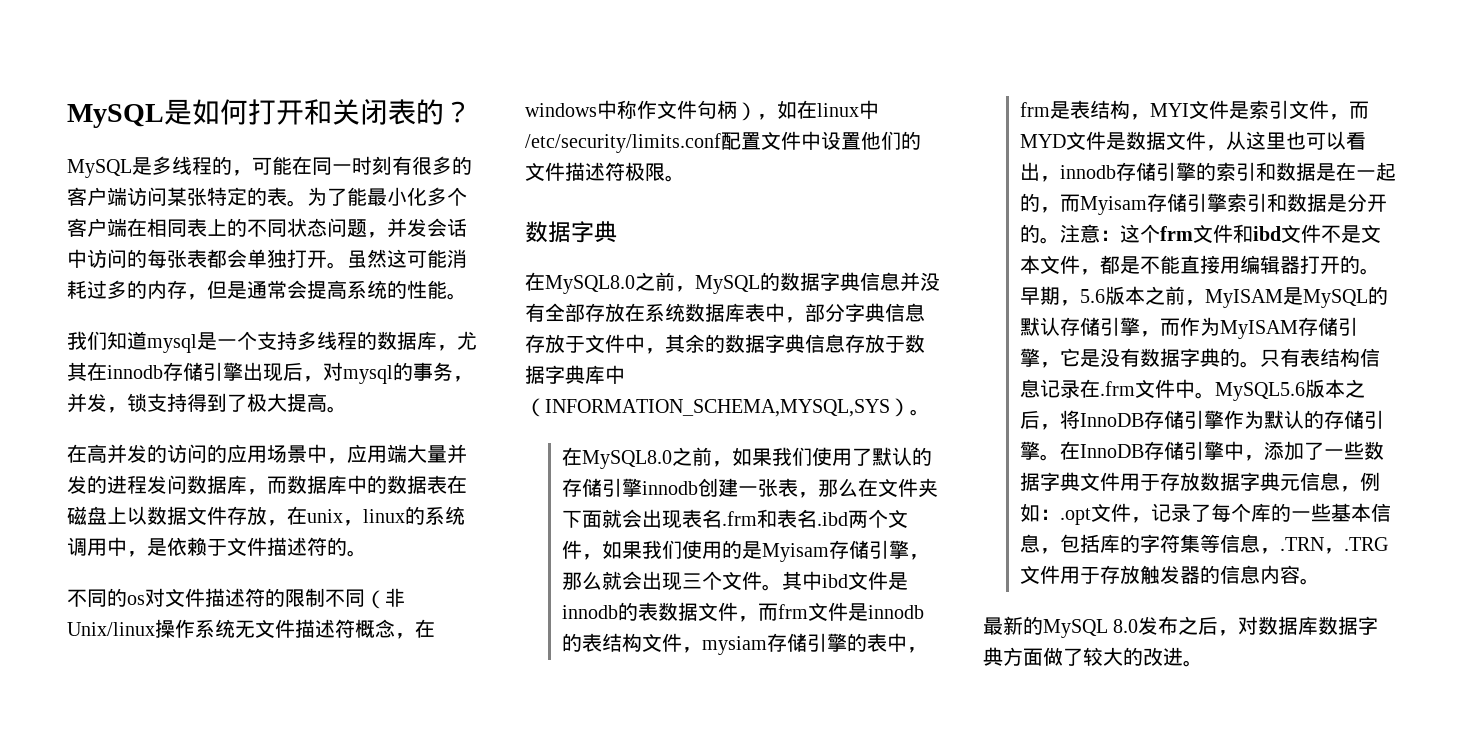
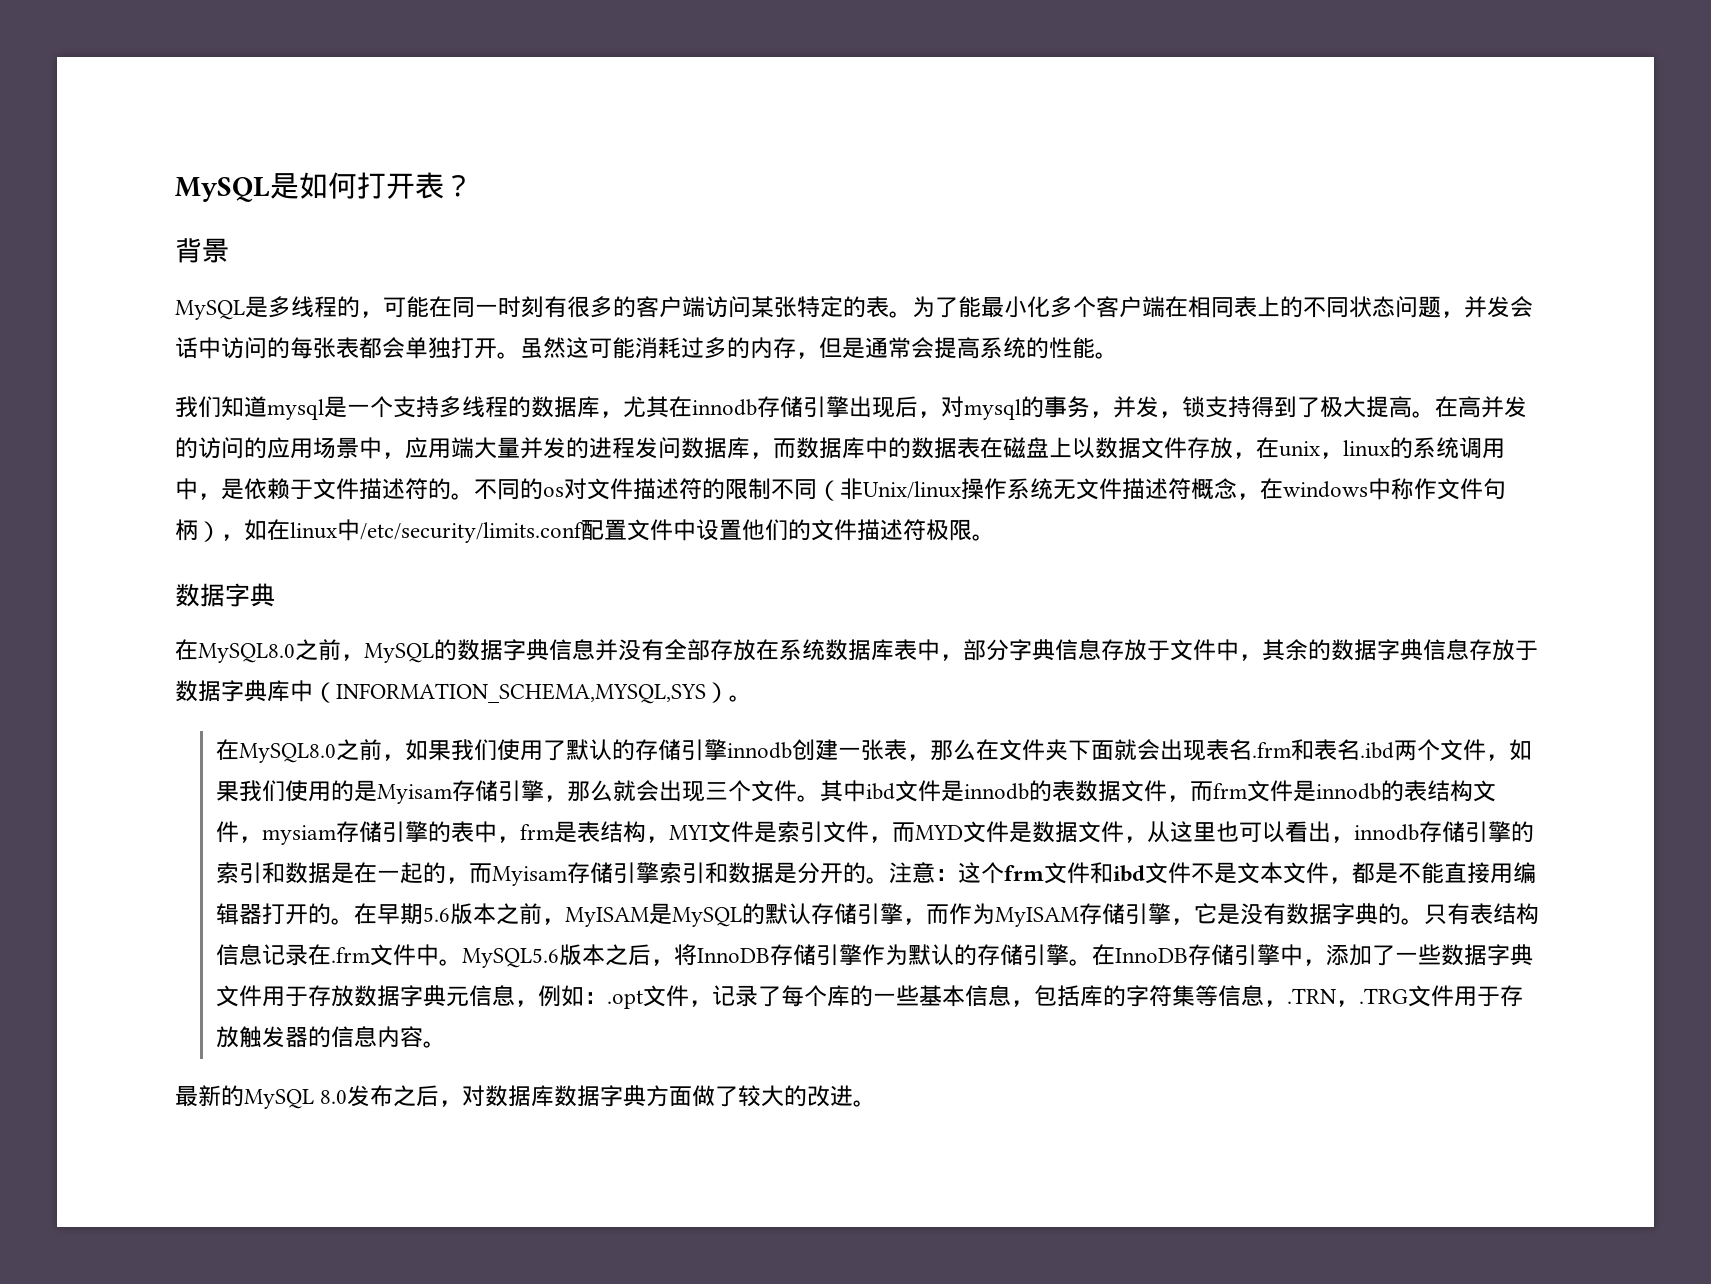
[304,99,444,125] 和关闭表的 -> [415,172,444,199] 表
(472, 112) none -> [175,238,229,263] // 背景
(347, 409) // -> (1435, 414) none
(367, 553) // -> (474, 496) none
[1020,286,1081,306] 早期， -> [353,903,423,925] 在早期

